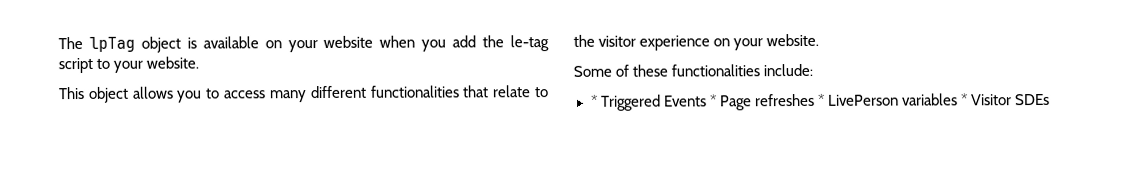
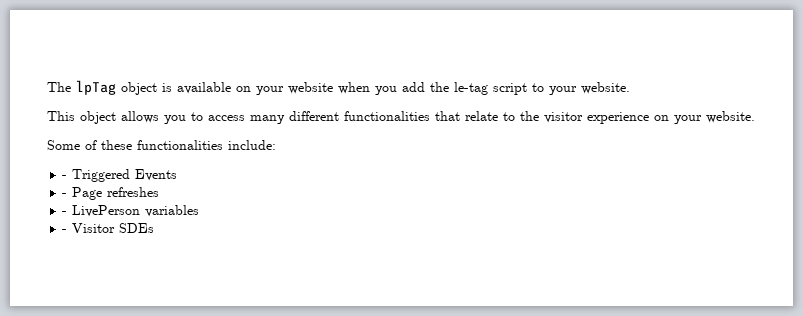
[590,94,598,107] * -> [62,175,68,179] -
[709,94,717,107] * -> [62,193,68,197] // -
[817,93,825,106] * -> [62,211,68,215] // -
[960,93,968,106] * -> [62,229,68,233] // -

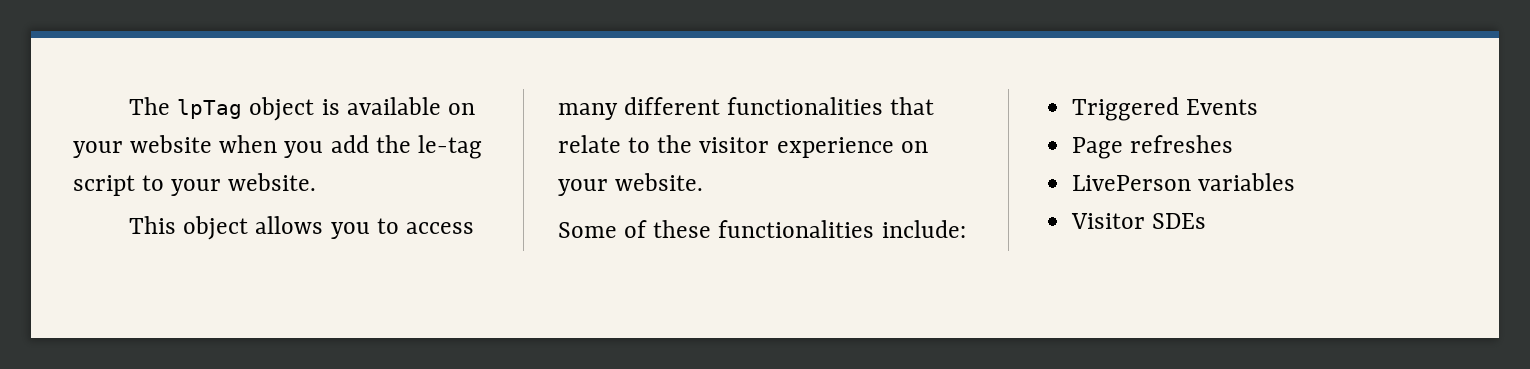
[62,175,68,179] - -> (966, 229) none
[62,193,68,197] - -> (1259, 107) none
[62,211,68,215] - -> (1234, 144) none
[62,229,68,233] - -> (1296, 182) none

